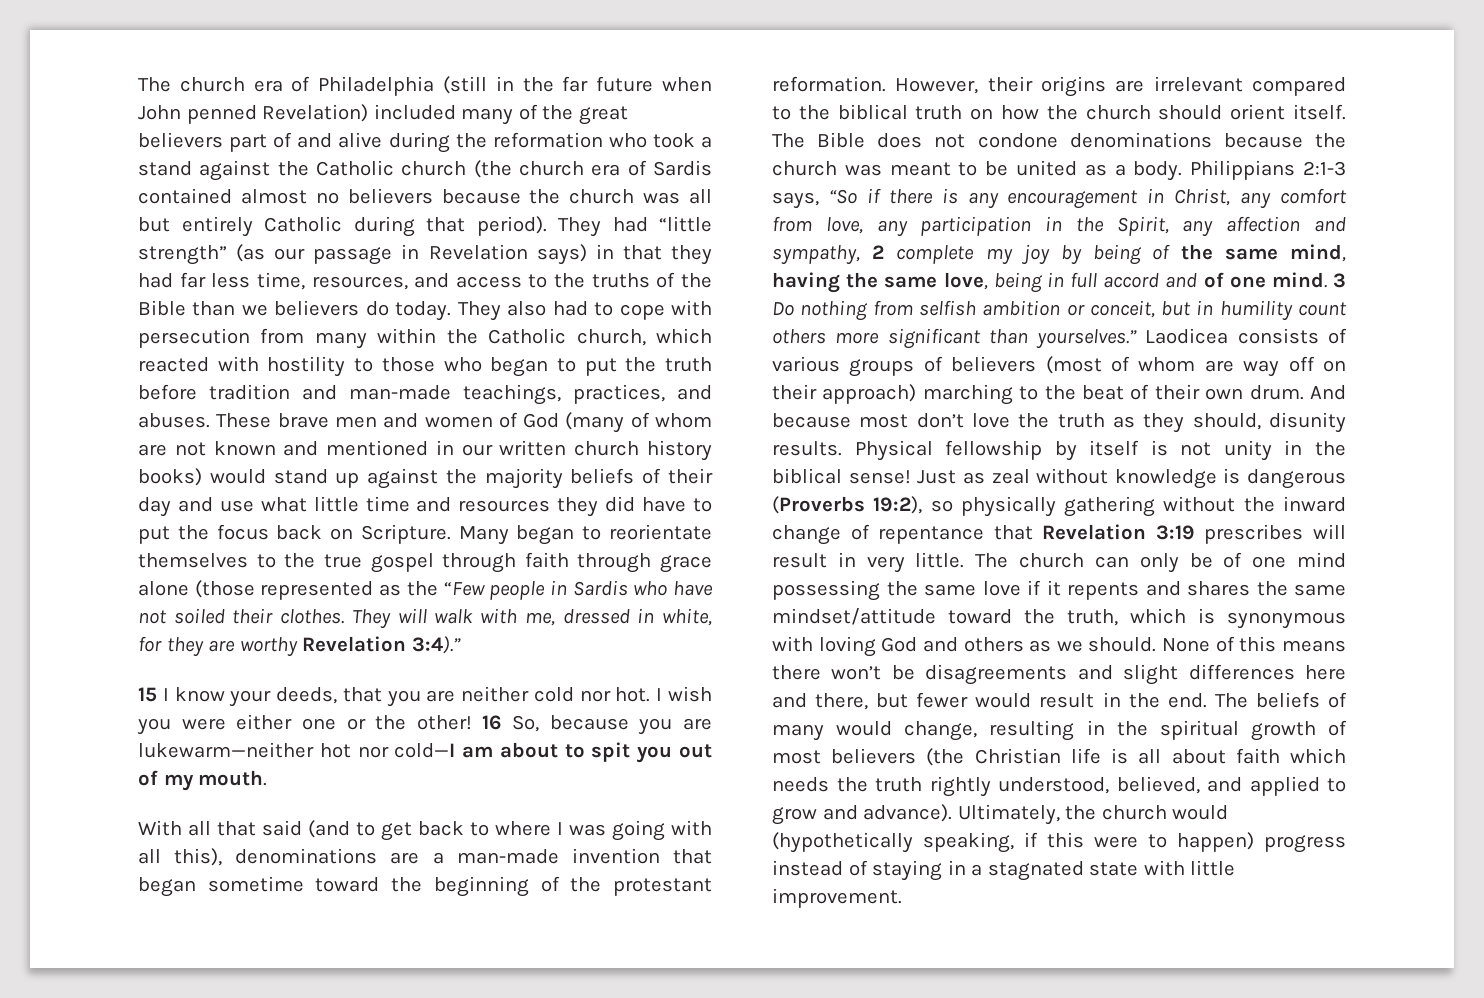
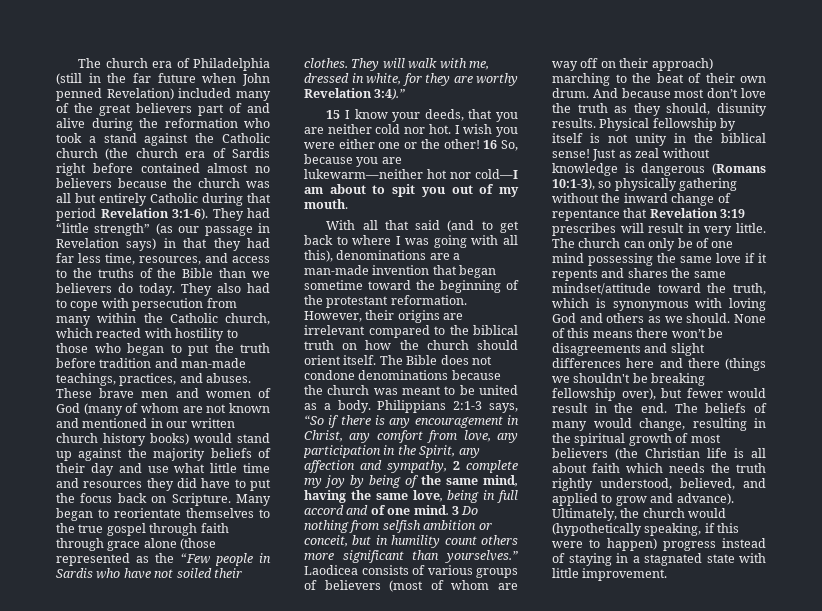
(712, 168) none -> [56,163,133,176] right before
[476,216,547,236] period). -> [56,208,208,221] period Revelation 3:1-6).
[772,496,923,514] (Proverbs 19:2), -> [712,163,766,175] [552,178,595,190] (Romans 10:1-3),
[815,693,869,710] there, -> [687,358,766,371] [552,373,706,386] [552,388,656,401] there (things we shouldn't be breaking fellowship over),

